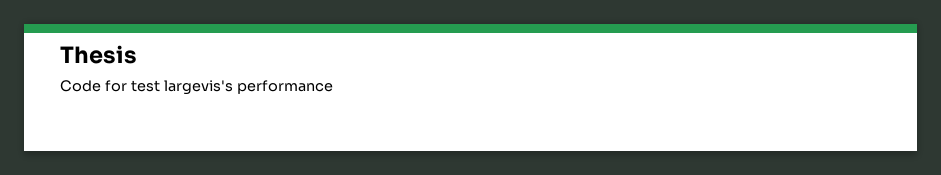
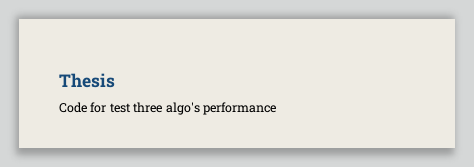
[163,80,233,95] largevis's -> [133,102,200,115] three algo's

